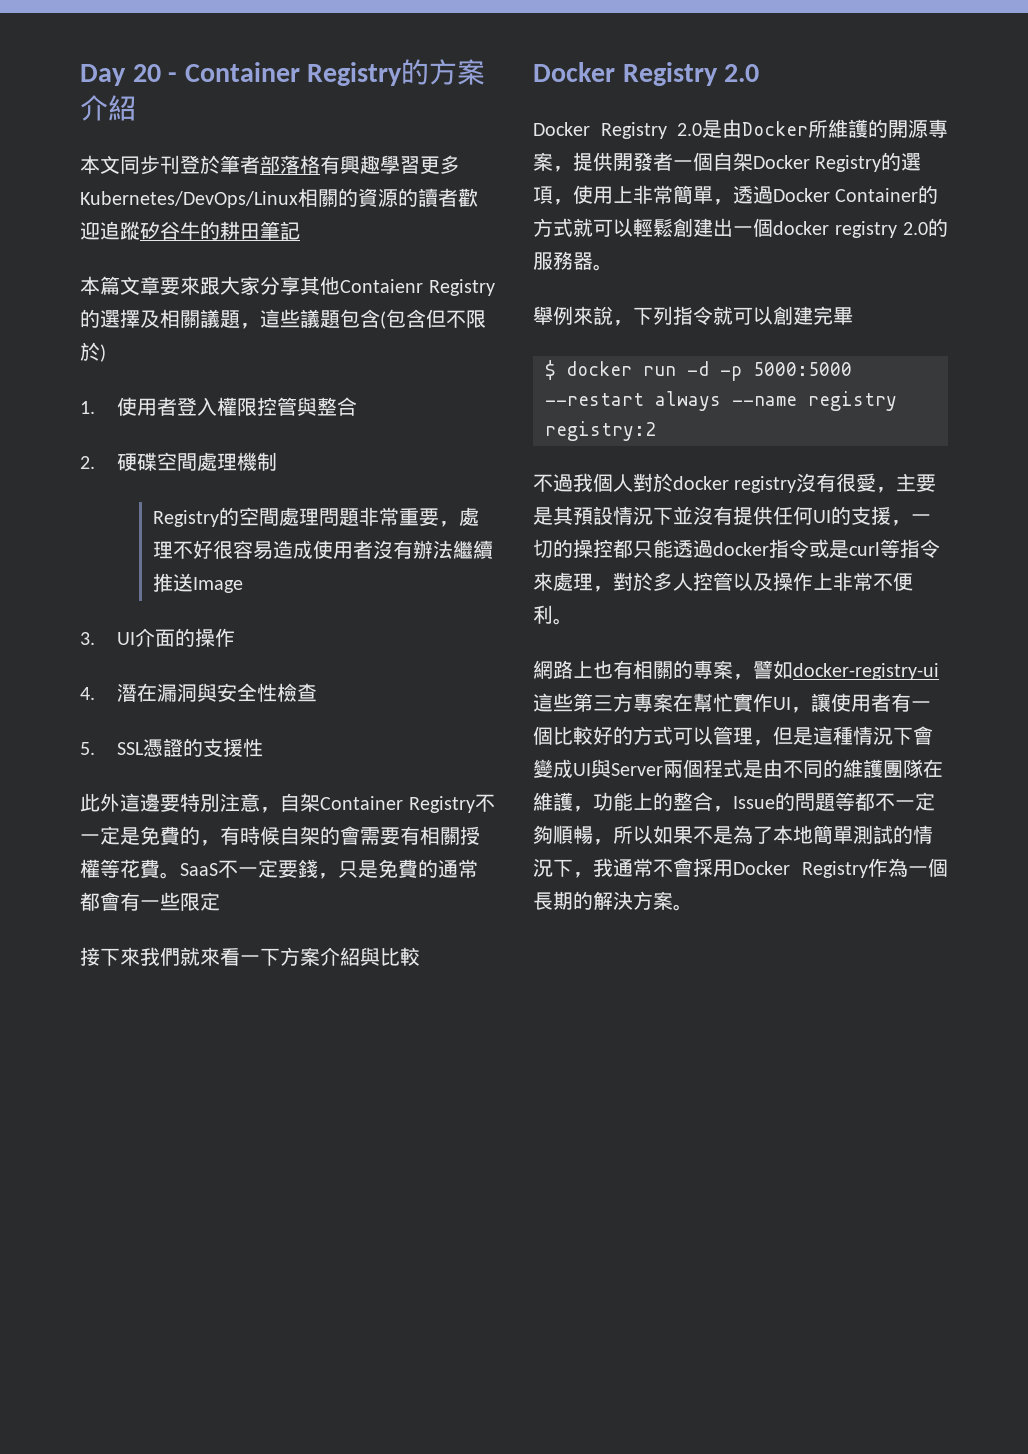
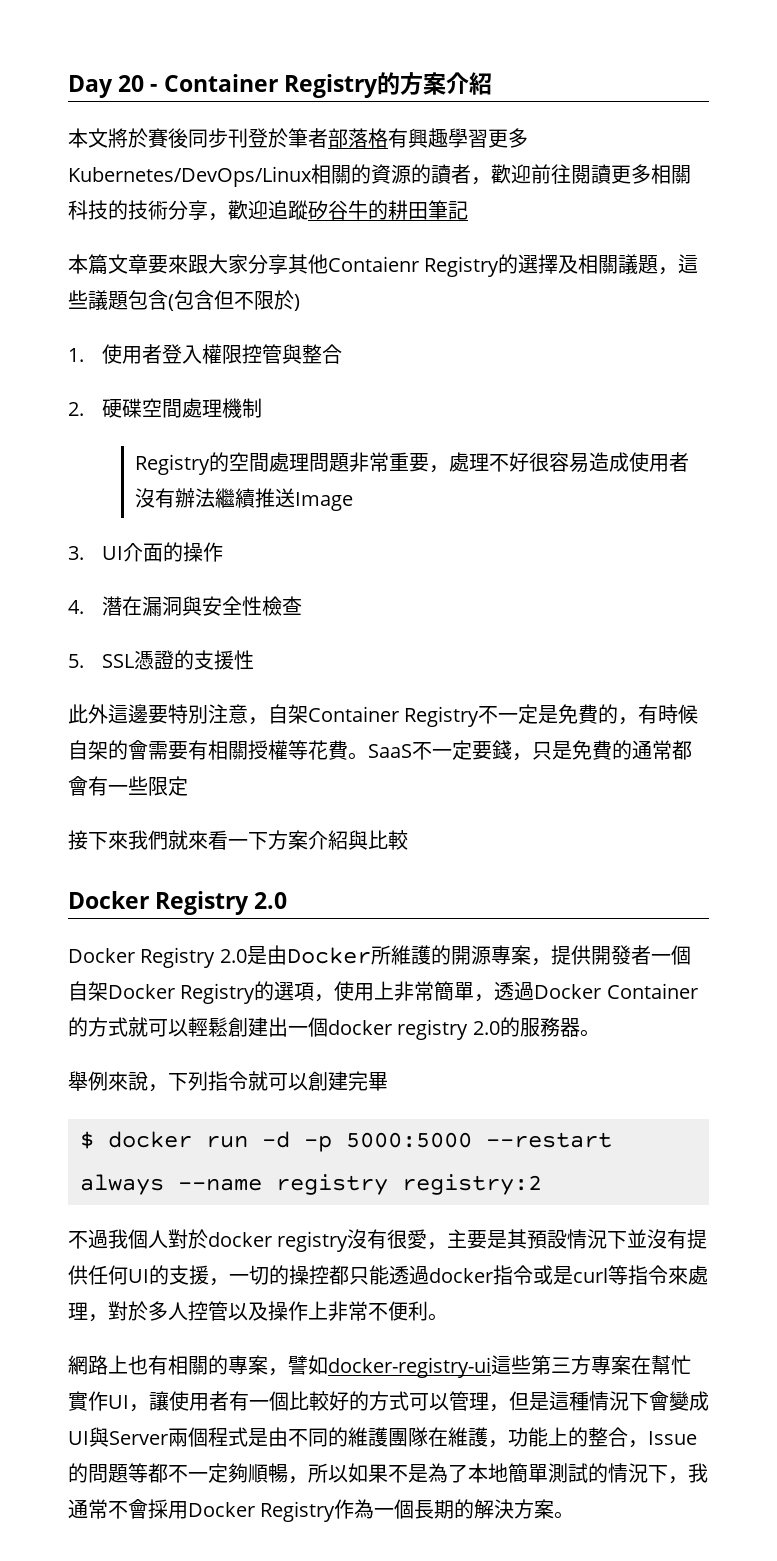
(120, 164) none -> [108,128,188,148] 將於賽後
(458, 197) none -> [471,164,691,185] [68,200,228,221] ，歡迎前往閱讀更多相關科技的技術分享，

